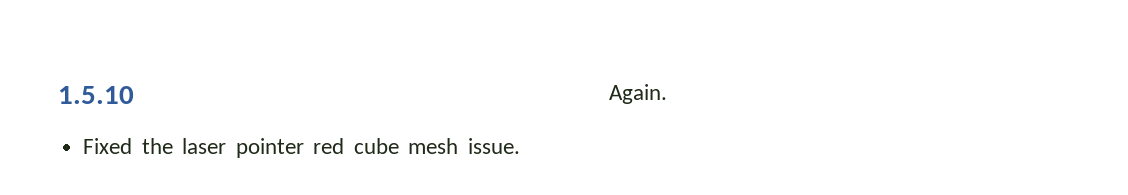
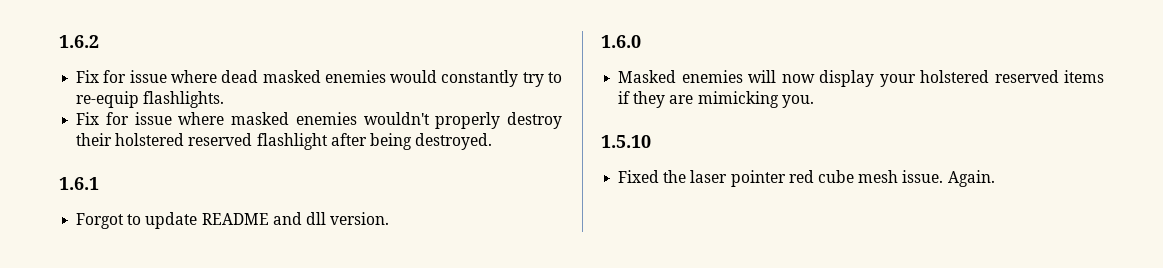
(58, 95) none -> [59,35,99,48] [76,70,562,87] [76,91,225,108] [76,112,562,129] [76,133,493,150] [59,177,99,190] [76,212,390,229] [601,35,641,48] [618,70,1104,87] [618,91,814,108] 1.6.2 // Fix for issue where dead masked enemies would constantly try to re-equip flashlights. // Fix for issue where masked enemies wouldn't properly destroy their holstered reserved flashlight after being destroyed. // 1.6.1 // Forgot to update README and dll version. // 1.6.0 // Masked enemies will now display your holstered reserved items if they are mimicking you. //

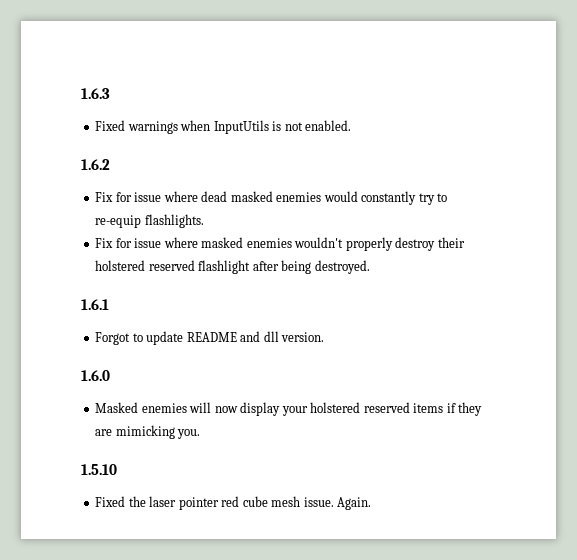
(59, 41) none -> [81,88,110,99] [95,120,352,134] 1.6.3 // Fixed warnings when InputUtils is not enabled. //

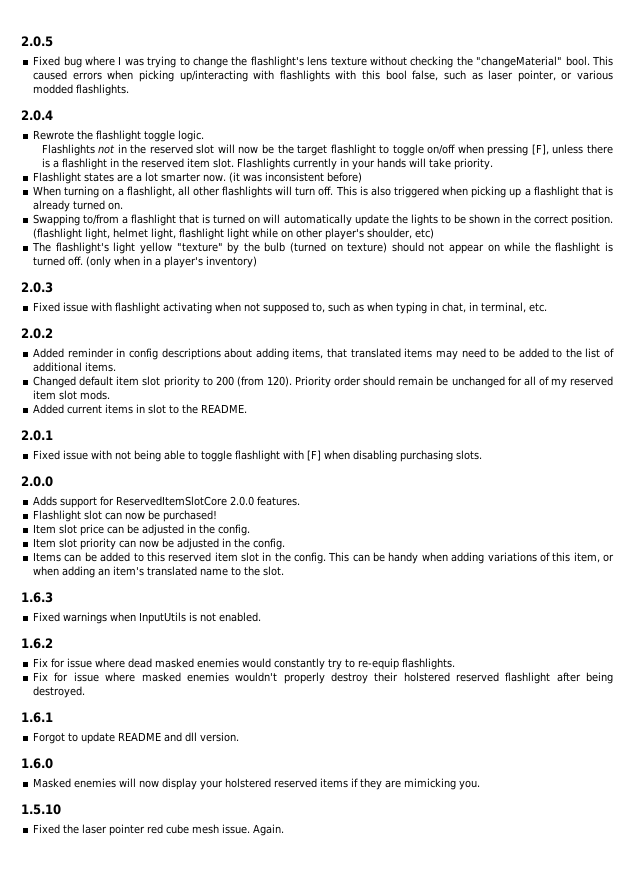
(81, 93) none -> [21,36,53,47] [33,56,613,68] [33,70,613,82] [33,84,130,96] [21,110,53,121] [33,130,205,142] [41,144,613,156] [41,158,493,170] [33,172,363,184] [33,186,613,198] [33,200,124,212] [33,214,613,226] [33,228,435,240] [32,242,613,254] [33,256,258,268] [21,282,53,293] [33,302,548,314] [21,328,53,339] [33,348,614,360] [33,362,117,372] [33,376,614,388] [33,390,111,400] [33,404,248,414] [21,430,53,441] [33,450,483,462] [21,476,53,487] [33,496,301,508] [33,510,218,522] [33,524,251,536] [33,538,286,550] [33,552,615,564] [33,566,285,578] 2.0.5 // Fixed bug where I was trying to change the flashlight's lens texture without checking the "changeMaterial" bool. This caused errors when picking up/interacting with flashlights with this bool false, such as laser pointer, or various modded flashlights. // 2.0.4 // Rewrote the flashlight toggle logic. // Flashlights not in the reserved slot will now be the target flashlight to toggle on/off when pressing [F], unless there is a flashlight in the reserved item slot. Flashlights currently in your hands will take priority. // Flashlight states are a lot smarter now. (it was inconsistent before) // When turning on a flashlight, all other flashlights will turn off. This is also triggered when picking up a flashlight that is already turned on. // Swapping to/from a flashlight that is turned on will automatically update the lights to be shown in the correct position. (flashlight light, helmet light, flashlight light while on other player's shoulder, etc) // The flashlight's light yellow "texture" by the bulb (turned on texture) should not appear on while the flashlight is turned off. (only when in a player's inventory) // 2.0.3 // Fixed issue with flashlight activating when not supposed to, such as when typing in chat, in terminal, etc. // 2.0.2 // Added reminder in config descriptions about adding items, that translated items may need to be added to the list of additional items. // Changed default item slot priority to 200 (from 120). Priority order should remain be unchanged for all of my reserved item slot mods. // Added current items in slot to the README. // 2.0.1 // Fixed issue with not being able to toggle flashlight with [F] when disabling purchasing slots. // 2.0.0 // Adds support for ReservedItemSlotCore 2.0.0 features. // Flashlight slot can now be purchased! // Item slot price can be adjusted in the config. // Item slot priority can now be adjusted in the config. // Items can be added to this reserved item slot in the config. This can be handy when adding variations of this item, or when adding an item's translated name to the slot. //

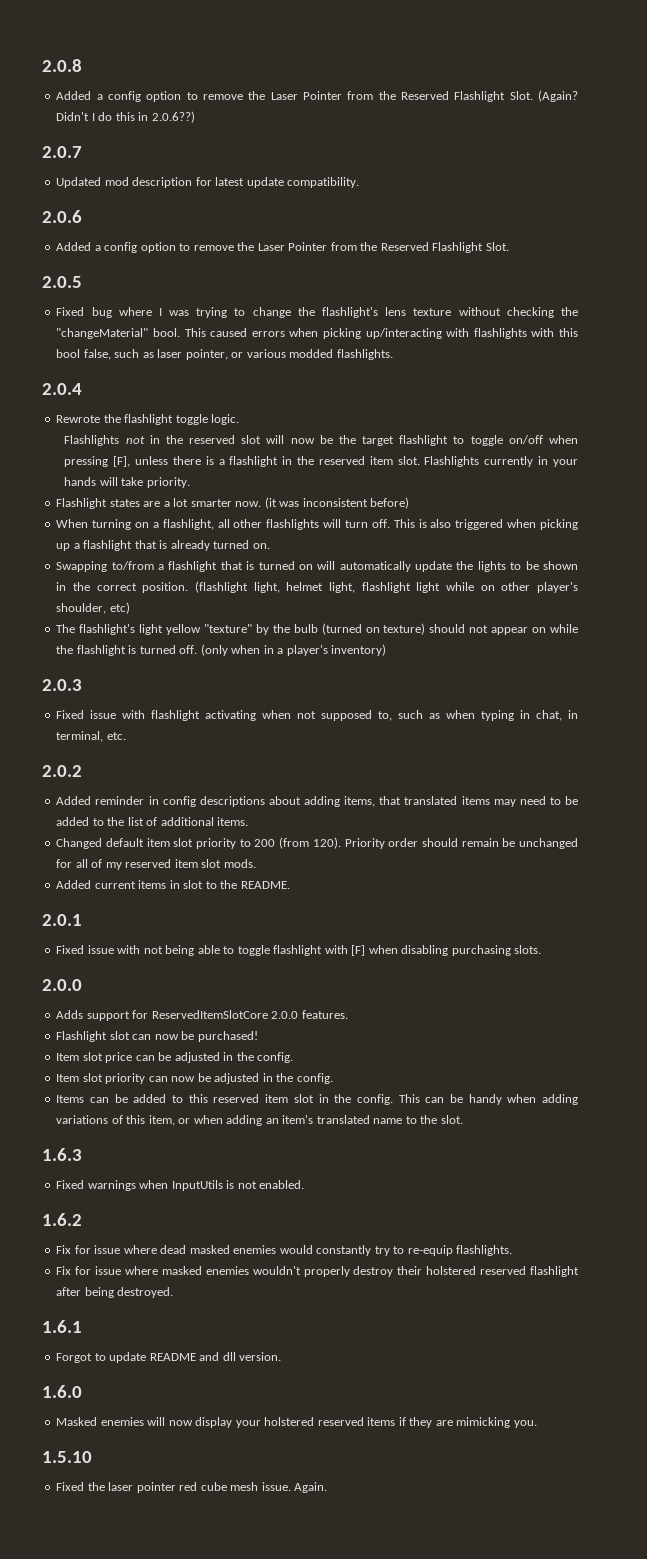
(21, 41) none -> [42,59,82,72] [56,90,578,102] [56,111,195,123] [42,146,82,158] [56,177,360,188] [42,210,82,223] [56,242,509,253] 2.0.8 // Added a config option to remove the Laser Pointer from the Reserved Flashlight Slot. (Again? Didn't I do this in 2.0.6??) // 2.0.7 // Updated mod description for latest update compatibility. // 2.0.6 // Added a config option to remove the Laser Pointer from the Reserved Flashlight Slot. //

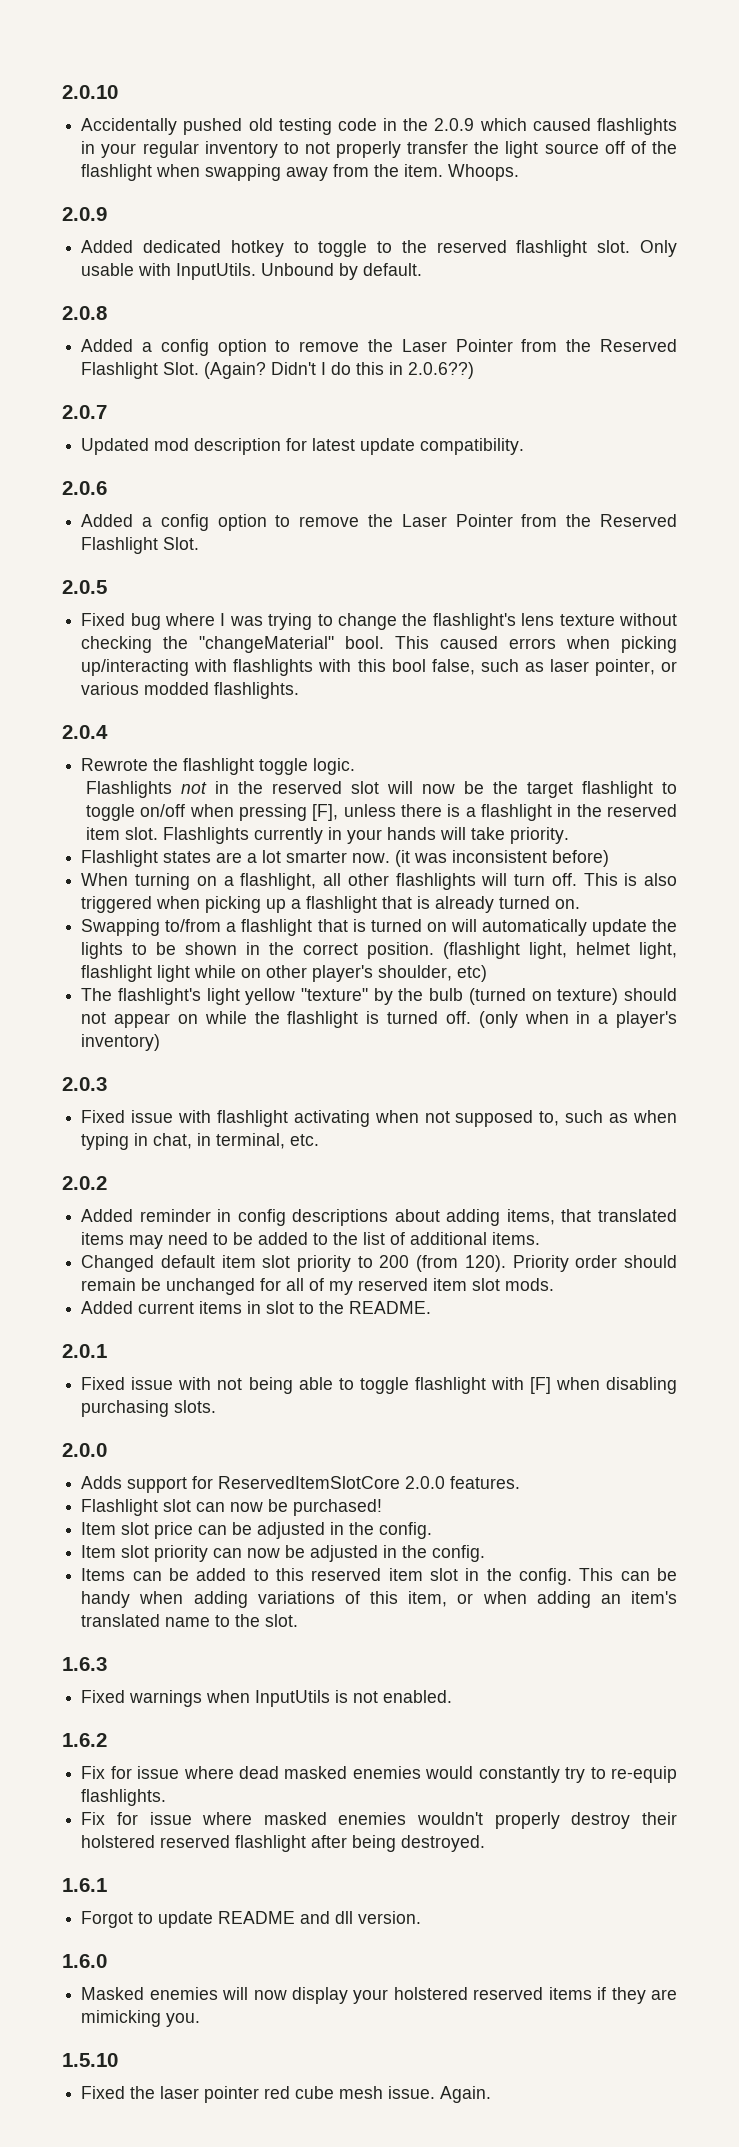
(42, 65) none -> [62,85,118,99] [81,118,677,135] [81,141,677,158] [81,164,520,181] [62,207,107,221] [81,240,677,257] [81,263,423,280] 2.0.10 // Accidentally pushed old testing code in the 2.0.9 which caused flashlights in your regular inventory to not properly transfer the light source off of the flashlight when swapping away from the item. Whoops. // 2.0.9 // Added dedicated hotkey to toggle to the reserved flashlight slot. Only usable with InputUtils. Unbound by default. //

